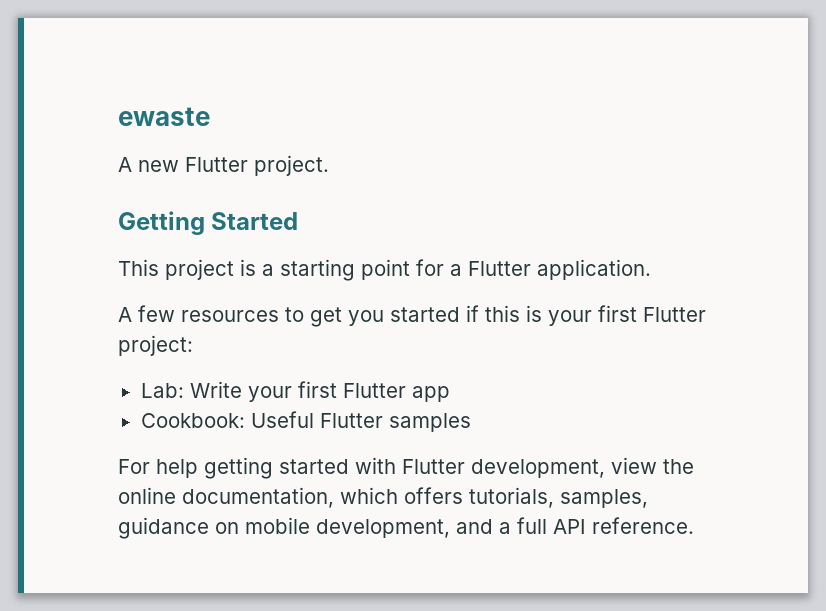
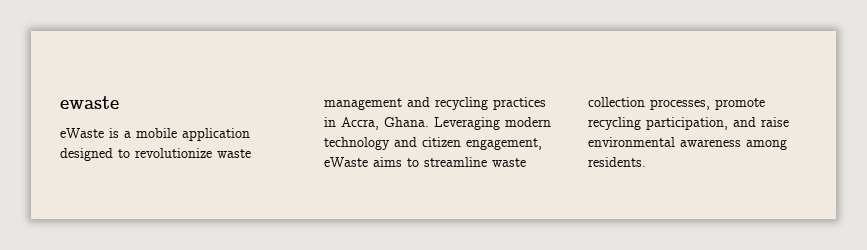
[118,155,329,176] [118,211,299,235] [118,259,651,281] [118,305,706,327] [118,335,193,356] [140,381,450,402] [140,411,471,432] [118,457,694,479] [118,487,648,508] [118,517,694,539] A new Flutter project. // Getting Started // This project is a starting point for a Flutter application. // A few resources to get you started if this is your first Flutter project: // Lab: Write your first Flutter app // Cookbook: Useful Flutter samples // For help getting started with Flutter development, view the online documentation, which offers tutorials, samples, guidance on mobile development, and a full API reference. -> [60,128,250,141] [60,148,251,161] [324,97,546,110] [324,117,551,130] [324,137,542,150] [324,157,526,167] [588,97,765,110] [588,117,789,130] [588,137,787,150] [588,157,646,167] eWaste is a mobile application designed to revolutionize waste management and recycling practices in Accra, Ghana. Leveraging modern technology and citizen engagement, eWaste aims to streamline waste collection processes, promote recycling participation, and raise environmental awareness among residents.

